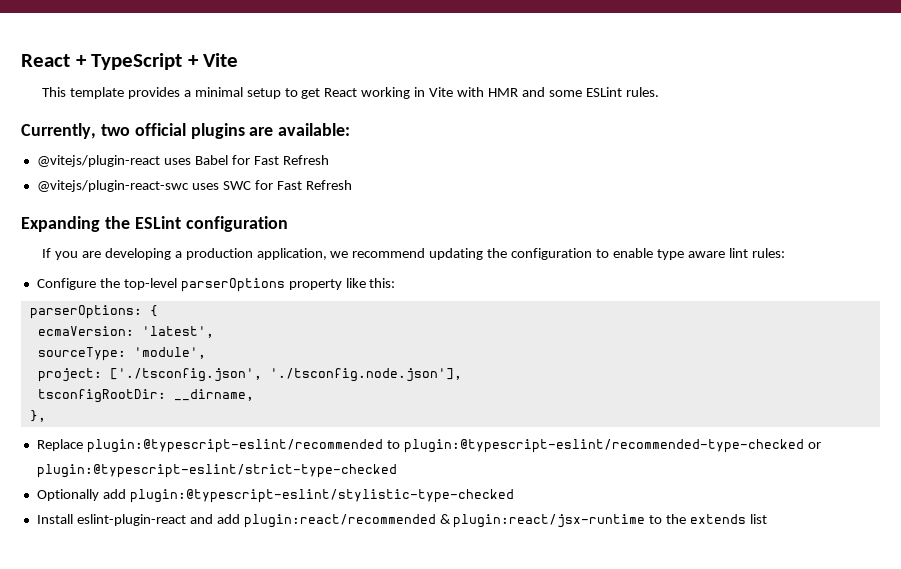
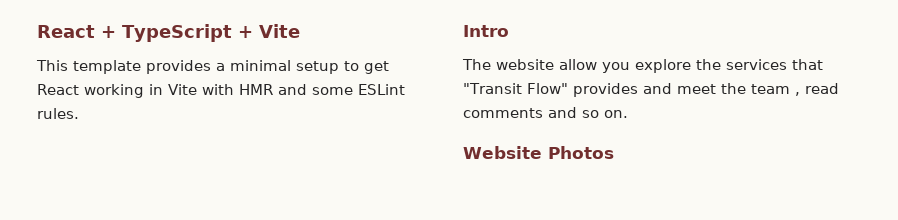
[21,123,351,139] [36,155,329,167] [36,180,352,192] [21,216,288,232] [42,248,785,260] [36,278,396,292] [29,305,158,319] [37,326,214,338] [37,347,206,361] [37,368,462,382] [37,389,254,403] [29,410,46,422] [36,439,821,453] [36,464,397,478] [36,489,514,503] [36,514,768,528] Currently, two official plugins are available: // @vitejs/plugin-react uses Babel for Fast Refresh // @vitejs/plugin-react-swc uses SWC for Fast Refresh // Expanding the ESLint configuration // If you are developing a production application, we recommend updating the configuration to enable type aware lint rules: // Configure the top-level parserOptions property like this: // parserOptions: { // ecmaVersion: 'latest', // sourceType: 'module', // project: ['./tsconfig.json', './tsconfig.node.json'], // tsconfigRootDir: __dirname, // }, // Replace plugin:@typescript-eslint/recommended to plugin:@typescript-eslint/recommended-type-checked or plugin:@typescript-eslint/strict-type-checked // Optionally add plugin:@typescript-eslint/stylistic-type-checked // Install eslint-plugin-react and add plugin:react/recommended & plugin:react/jsx-runtime to the extends list -> [463,25,509,37] [462,59,823,73] [463,83,839,97] [463,107,628,118] [463,146,614,159] Intro // The website allow you explore the services that "Transit Flow" provides and meet the team , read comments and so on. // Website Photos

